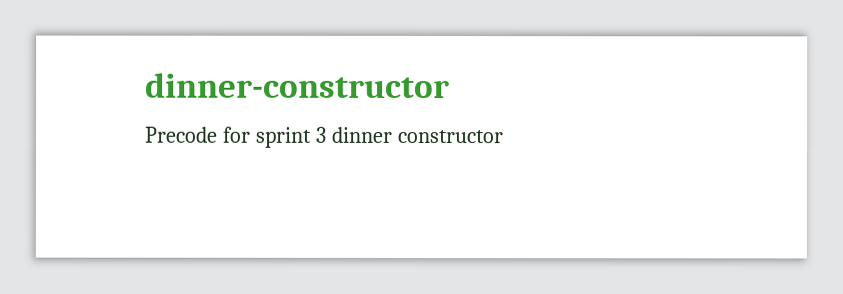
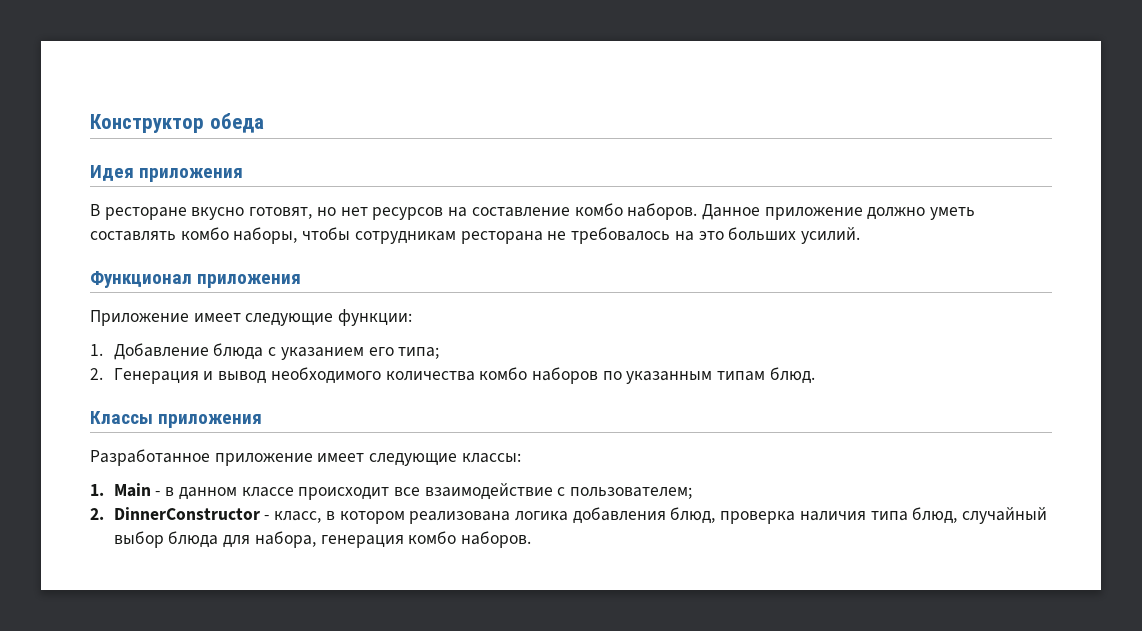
[145,72,450,99] [145,126,504,148] dinner-constructor // Precode for sprint 3 dinner constructor -> [90,113,264,133] [90,165,244,182] [90,203,976,220] [90,227,860,244] [90,271,302,288] [90,309,413,326] [90,343,440,360] [90,367,815,384] [90,411,263,428] [90,449,521,466] [90,483,693,500] [90,507,1048,524] [113,531,532,548] Конструктор обеда // Идея приложения // В ресторане вкусно готовят, но нет ресурсов на составление комбо наборов. Данное приложение должно уметь составлять комбо наборы, чтобы сотрудникам ресторана не требовалось на это больших усилий. // Функционал приложения // Приложение имеет следующие функции: // 1. Добавление блюда с указанием его типа; // 2. Генерация и вывод необходимого количества комбо наборов по указанным типам блюд. // Классы приложения // Разработанное приложение имеет следующие классы: // 1. Main - в данном классе происходит все взаимодействие с пользователем; // 2. DinnerConstructor - класс, в котором реализована логика добавления блюд, проверка наличия типа блюд, случайный выбор блюда для набора, генерация комбо наборов.

